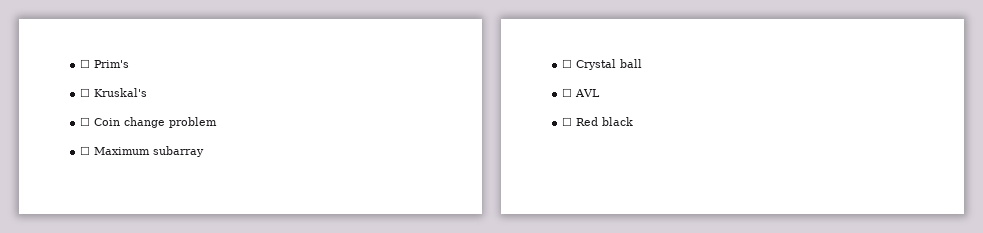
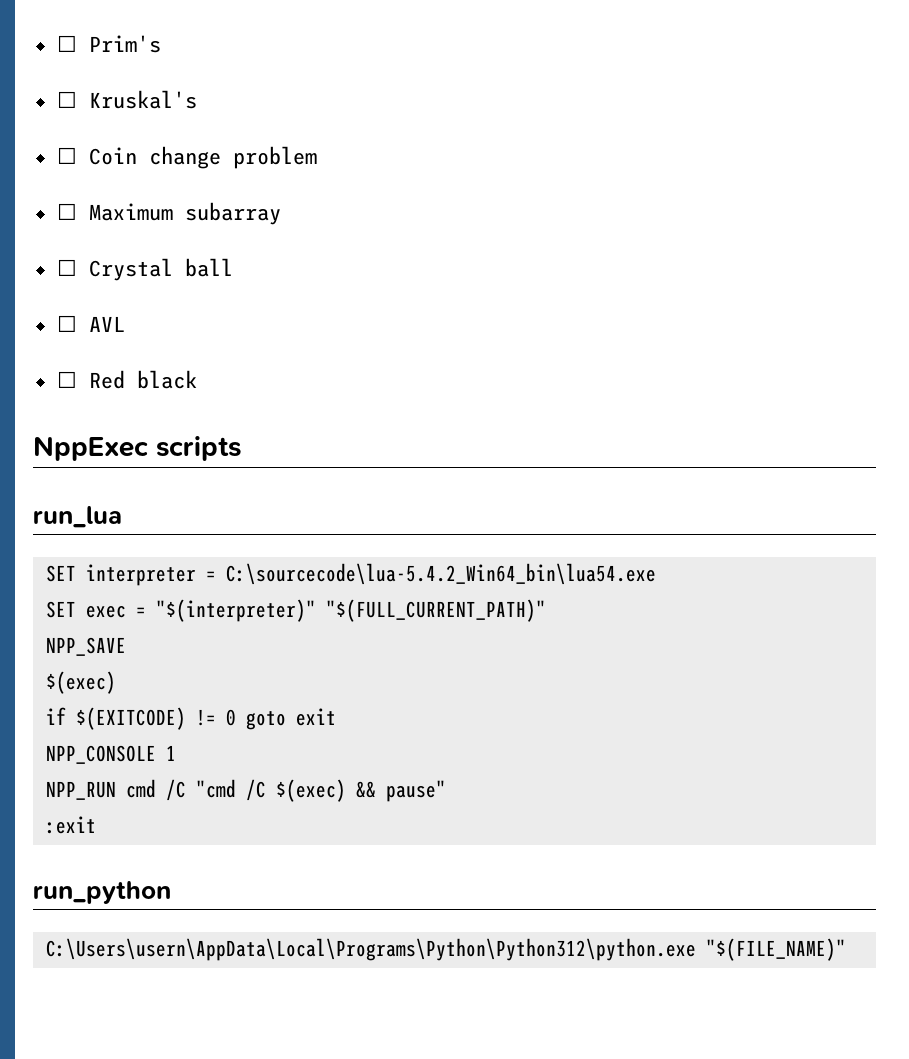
(634, 121) none -> [33,436,241,461] [33,506,122,528] [45,563,656,586] [45,599,546,622] [45,637,126,656] [45,671,116,694] [45,707,336,730] [45,745,176,764] [45,779,446,802] [45,816,96,834] [33,881,171,904] [45,938,846,961] // NppExec scripts // run_lua // SET interpreter = C:\sourcecode\lua-5.4.2_Win64_bin\lua54.exe // SET exec = "$(interpreter)" "$(FULL_CURRENT_PATH)" // NPP_SAVE // $(exec) // if $(EXITCODE) != 0 goto exit // NPP_CONSOLE 1 // NPP_RUN cmd /C "cmd /C $(exec) && pause" // :exit // run_python // C:\Users\usern\AppData\Local\Programs\Python\Python312\python.exe "$(FILE_NAME)"

